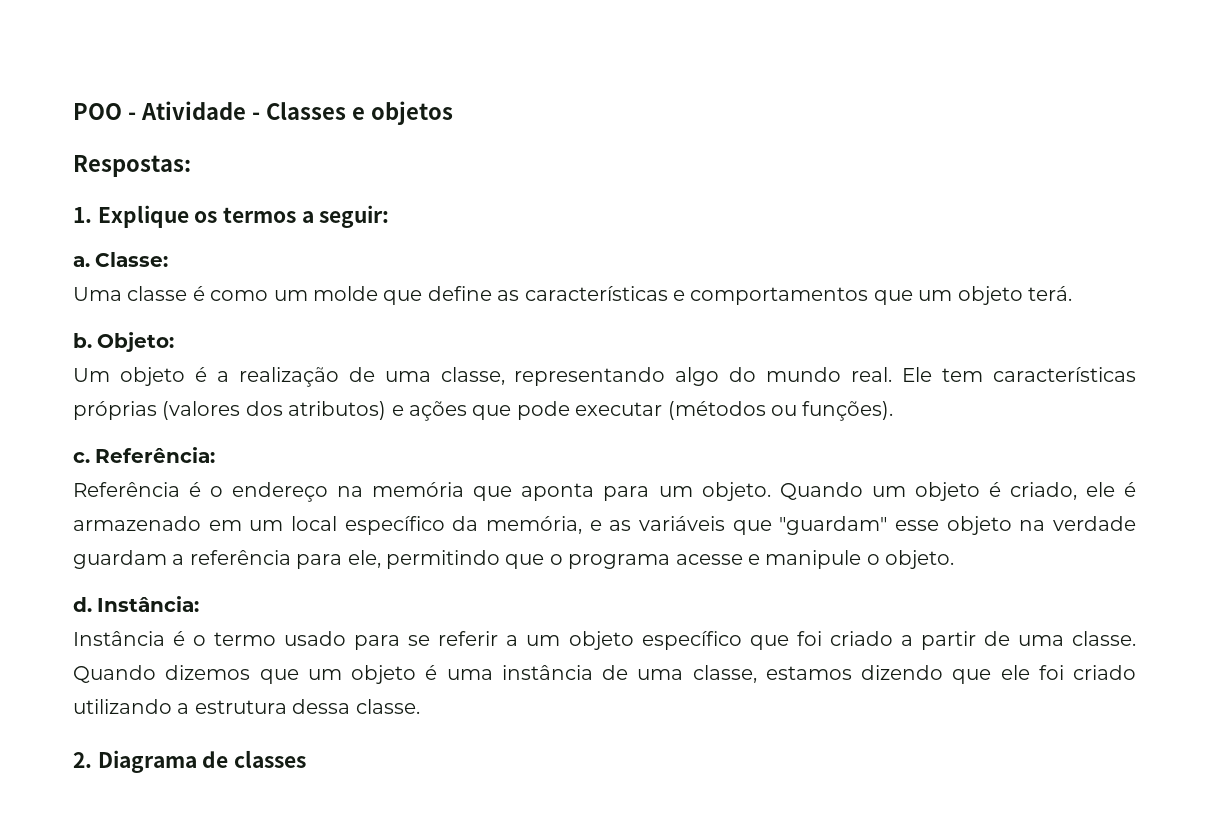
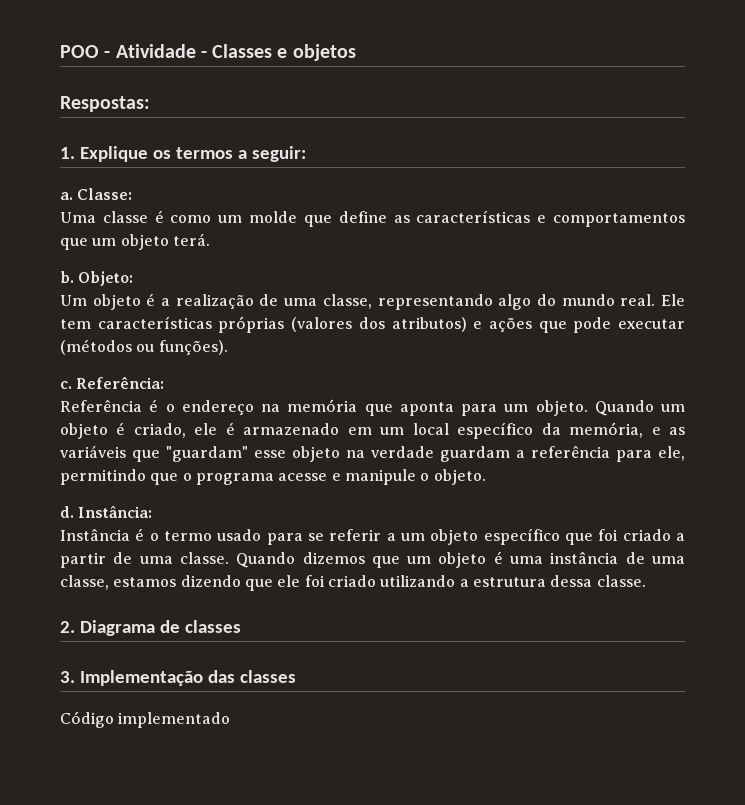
(307, 759) none -> [60,670,296,686] [60,711,231,728] // 3. Implementação das classes // Código implementado

